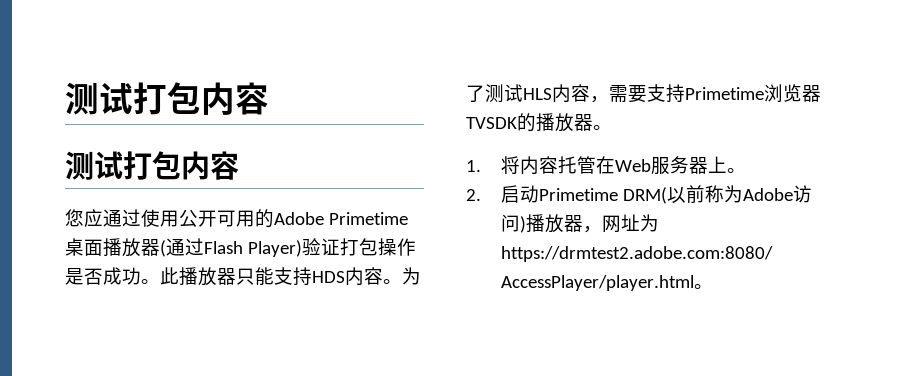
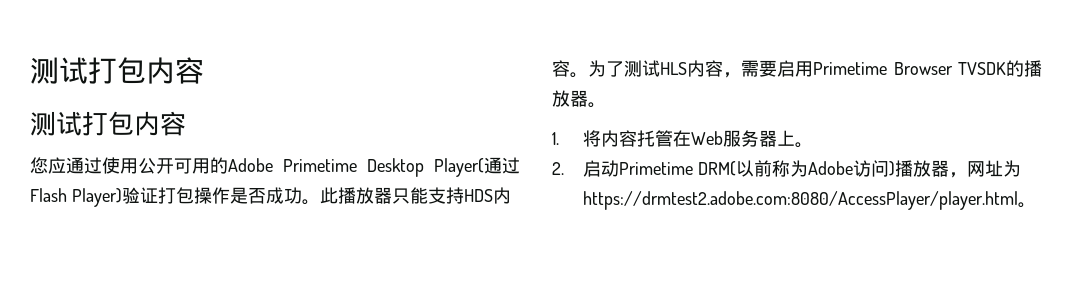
[65,238,166,257] 桌面播放器( -> [367,158,484,177] Desktop Player(
[647,84,821,103] 支持Primetime浏览器 -> [777,60,953,77] 启用Primetime Browser

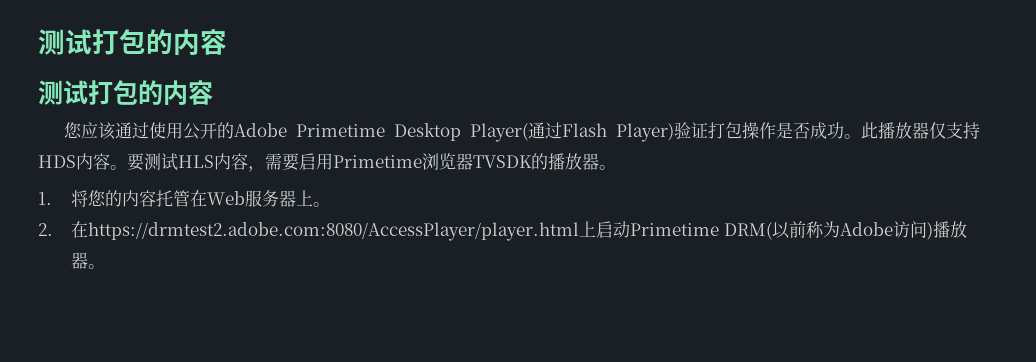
[30,57,146,84] 测试打包 -> [38,29,173,55] 测试打包的
(134, 123) none -> [138,80,163,105] 的
(66, 165) none -> [98,122,117,140] 该
[174,158,210,174] 可用 -> (218, 130) none
[391,187,428,204] 只能 -> [929,122,946,139] 仅
[588,60,624,77] 为了 -> [127,153,144,171] 要
[893,62,953,75] Browser -> [422,153,473,170] 浏览器
(601, 138) none -> [88,190,123,207] 您的
(564, 168) none -> [71,221,597,241] 在https://drmtest2.adobe.com:8080/AccessPlayer/player.html上
[948,160,1021,178] [582,191,1018,210] ，网址为https://drmtest2.adobe.com:8080/AccessPlayer/player.html -> (89, 260) none

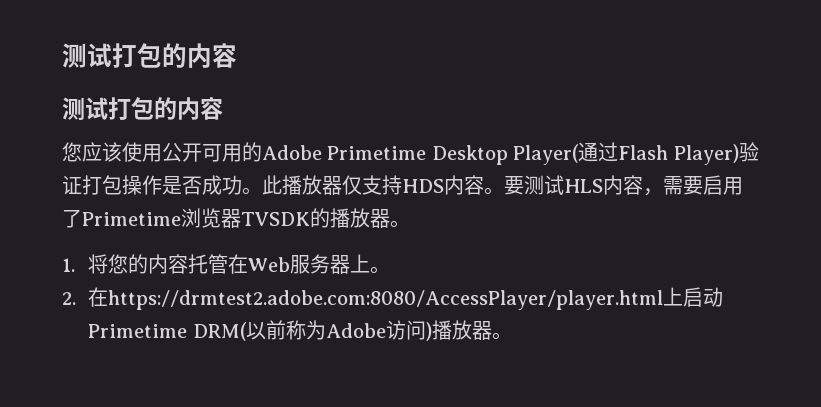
[115,122,150,139] 通过 -> (122, 152) none
(218, 130) none -> [202,144,242,162] 可用
(333, 161) none -> [62,209,82,228] 了

